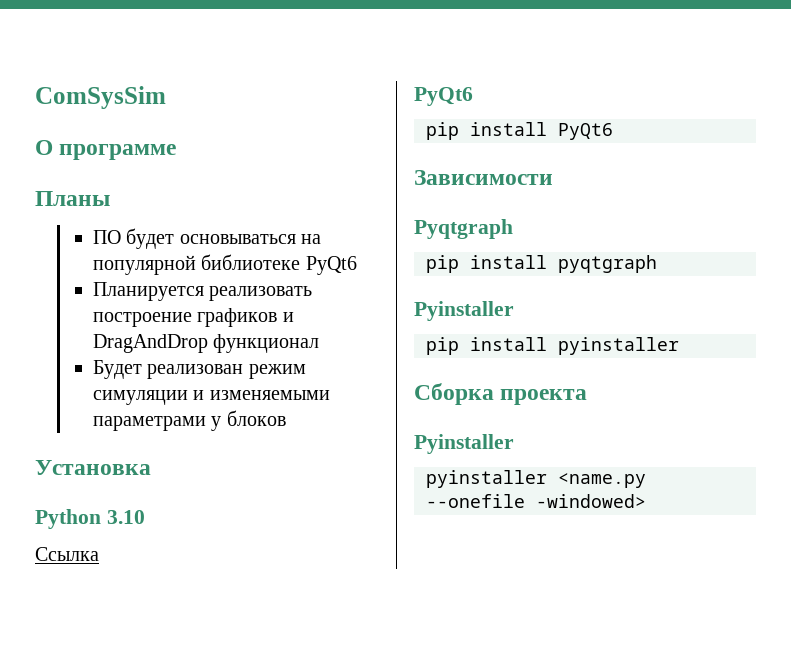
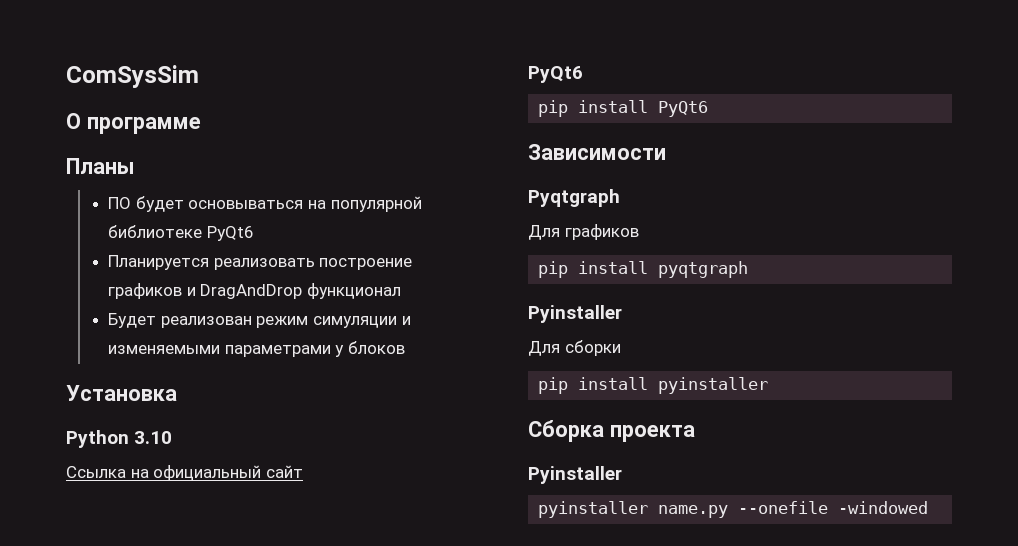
(99, 554) none -> [130,465,303,481] на официальный сайт
(513, 229) none -> [528,224,639,240] // Для графиков
(514, 311) none -> [528,340,621,356] // Для сборки
[558,473,646,488] [426,494,646,508] <name.py --onefile -windowed> -> [658,501,929,518] name.py --onefile -windowed

